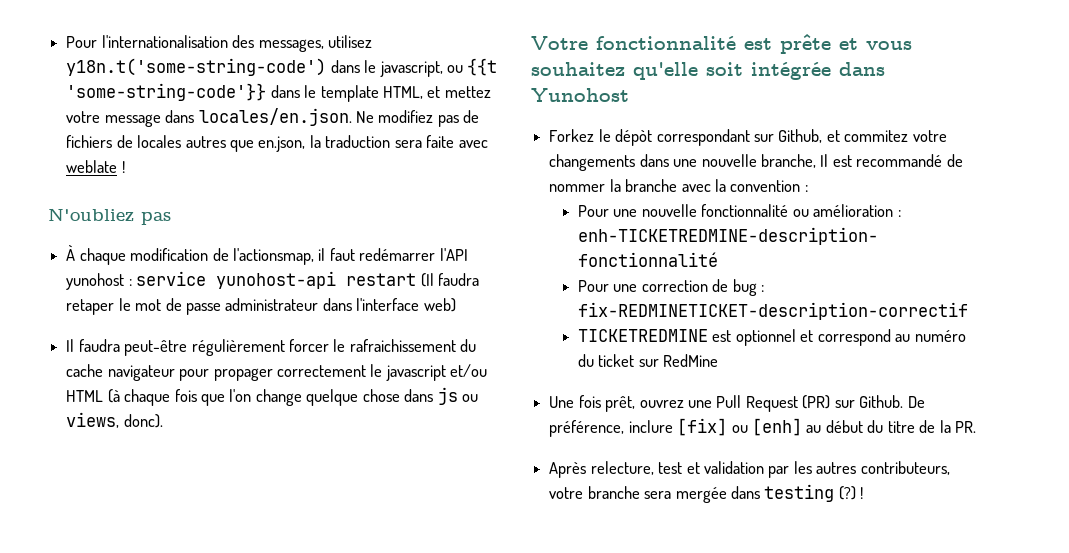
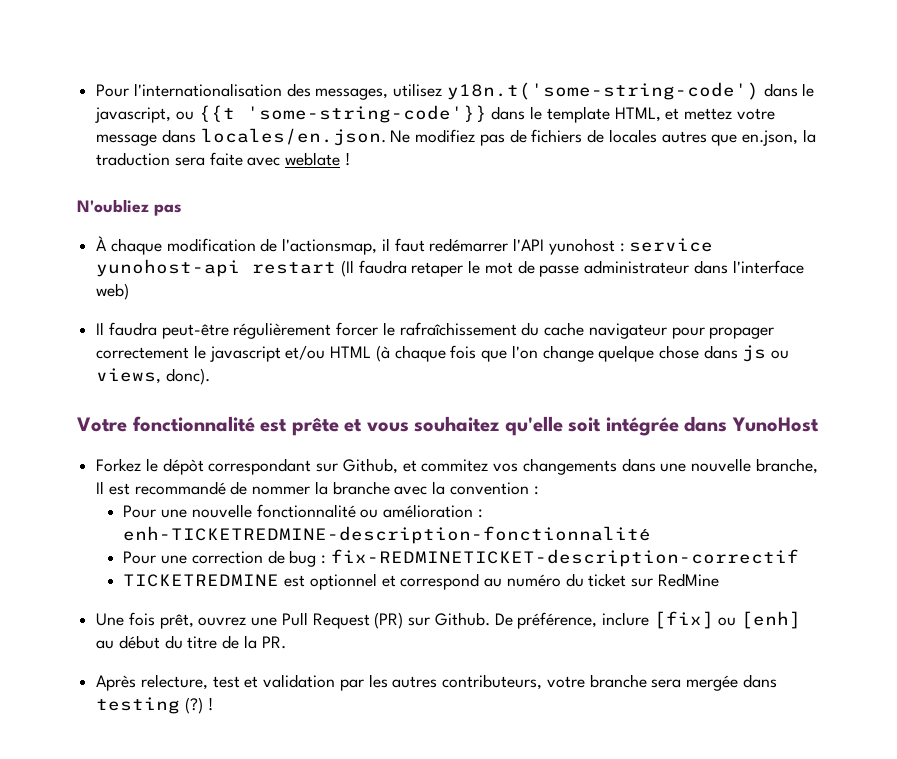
[349,339,456,352] rafraichissement -> [399,322,517,336] rafraîchissement
[531,88,629,102] Yunohost -> [731,417,819,432] YunoHost
[912,130,947,142] votre -> [493,463,519,472] vos

